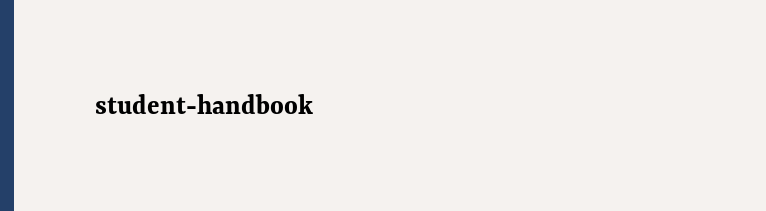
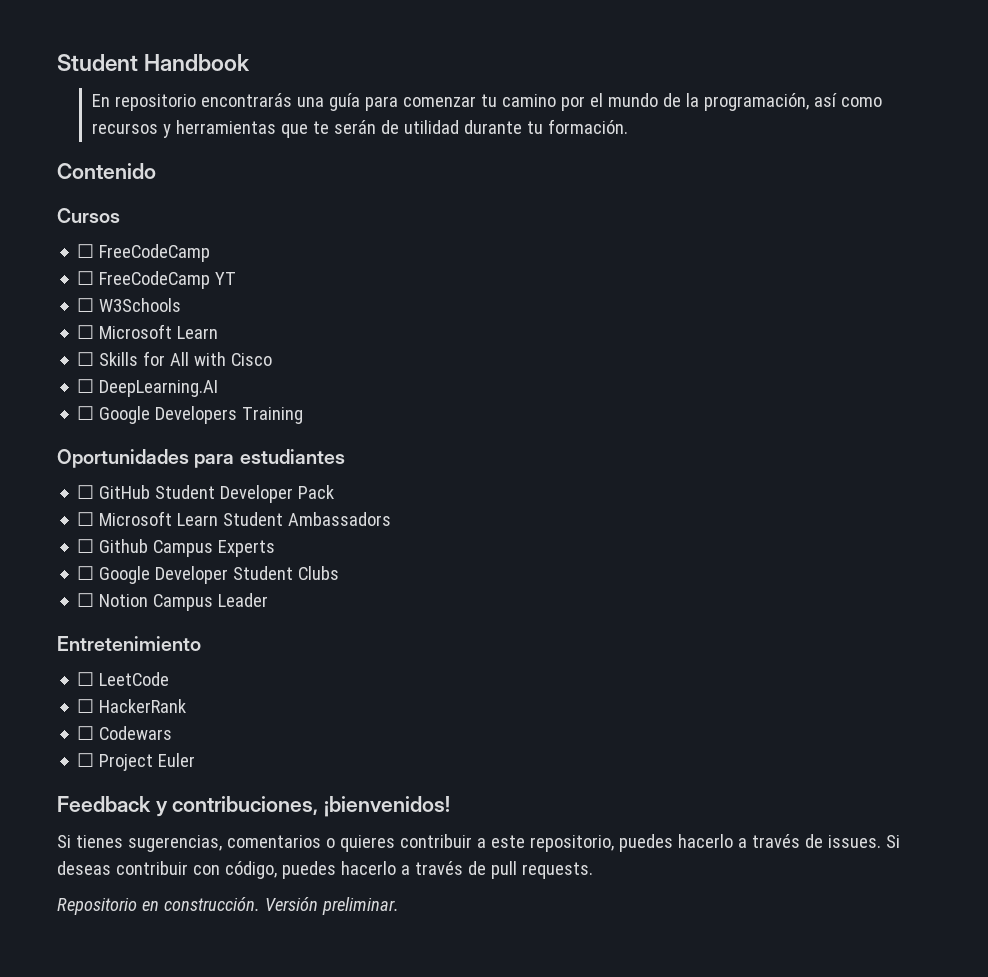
[95,94,313,114] student-handbook -> [57,54,251,71] [92,93,883,111] [92,119,629,138] [57,163,156,179] [57,208,120,223] [77,244,211,262] [77,271,237,289] [77,298,182,312] [77,324,219,339] [77,351,273,366] [77,379,219,397] [77,406,304,424] [57,449,345,468] [77,485,335,503] [77,511,392,526] [77,539,276,557] [77,566,340,584] [77,593,269,611] [57,636,201,651] [77,672,170,686] [77,699,187,713] [77,726,173,740] [77,753,196,771] [57,796,451,817] [57,834,900,852] [57,861,593,879] [57,897,399,915] Student Handbook // En repositorio encontrarás una guía para comenzar tu camino por el mundo de la programación, así como recursos y herramientas que te serán de utilidad durante tu formación. // Contenido // Cursos // ☐ FreeCodeCamp // ☐ FreeCodeCamp YT // ☐ W3Schools // ☐ Microsoft Learn // ☐ Skills for All with Cisco // ☐ DeepLearning.AI // ☐ Google Developers Training // Oportunidades para estudiantes // ☐ GitHub Student Developer Pack // ☐ Microsoft Learn Student Ambassadors // ☐ Github Campus Experts // ☐ Google Developer Student Clubs // ☐ Notion Campus Leader // Entretenimiento // ☐ LeetCode // ☐ HackerRank // ☐ Codewars // ☐ Project Euler // Feedback y contribuciones, ¡bienvenidos! // Si tienes sugerencias, comentarios o quieres contribuir a este repositorio, puedes hacerlo a través de issues. Si deseas contribuir con código, puedes hacerlo a través de pull requests. // Repositorio en construcción. Versión preliminar.

